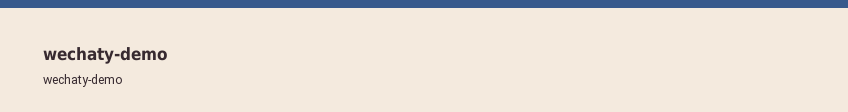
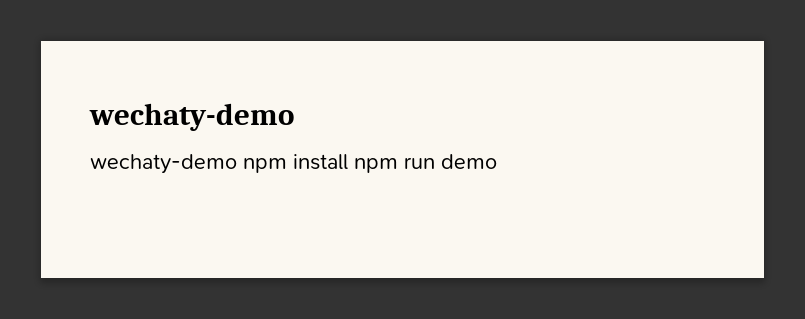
(123, 80) none -> [243,154,497,173] npm install npm run demo

